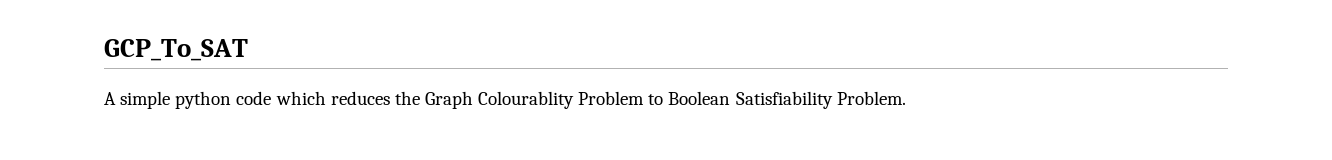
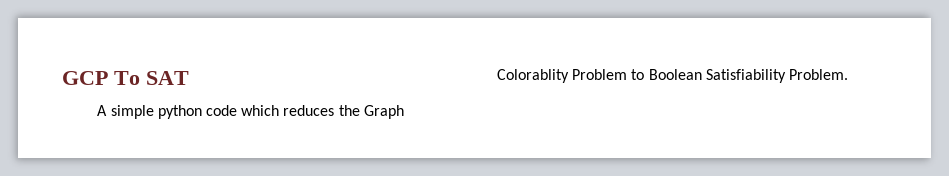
[104,39,248,61] GCP_To_SAT -> [62,71,189,85] GCP To SAT
[478,91,575,109] Colourablity -> [497,69,569,83] Colorablity

